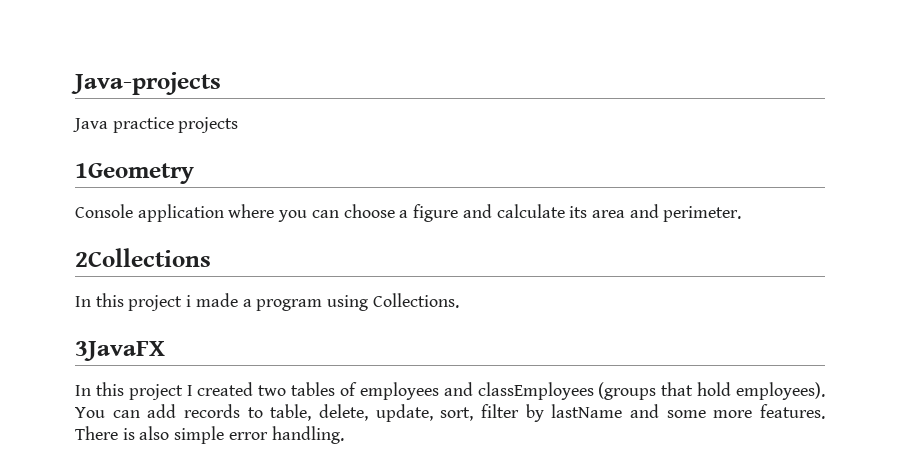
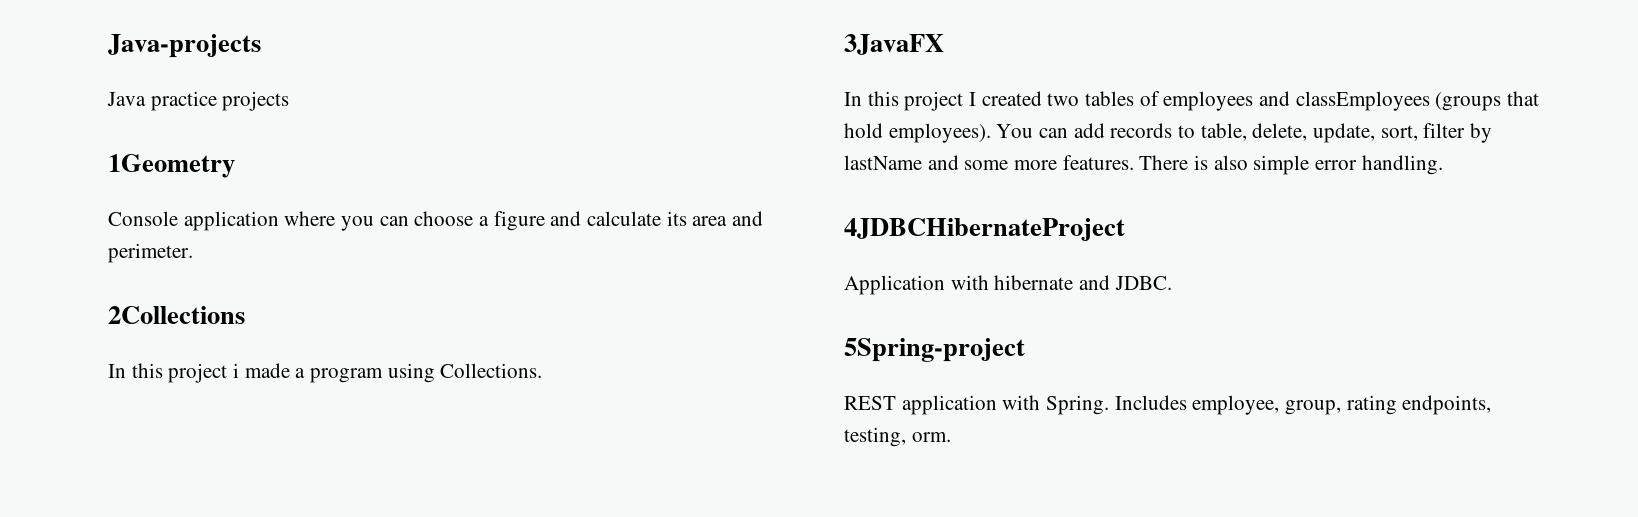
(344, 435) none -> [844,218,1125,241] [844,275,1172,295] [844,338,1025,362] [844,395,1492,415] [844,427,951,447] // 4JDBCHibernateProject // Application with hibernate and JDBC. // 5Spring-project // REST application with Spring. Includes employee, group, rating endpoints, testing, orm.

